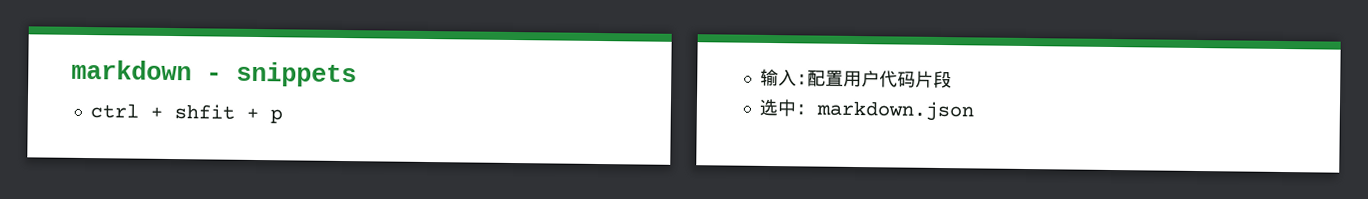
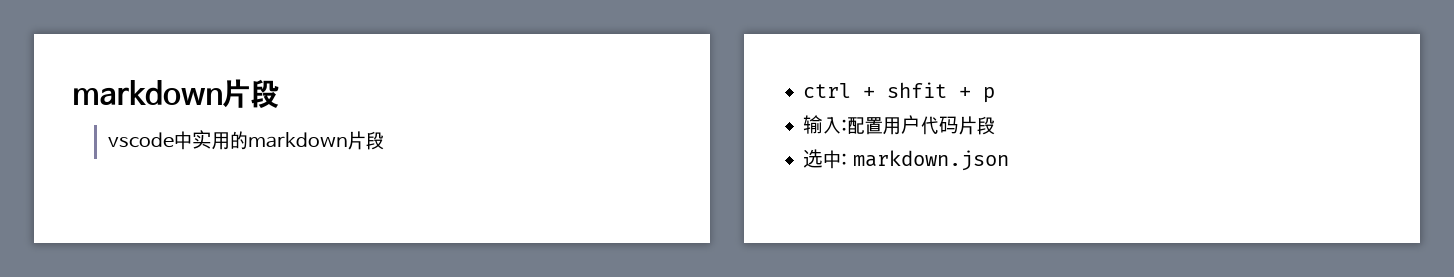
[71,59,357,88] markdown - snippets -> [72,79,279,108] [107,130,384,150] markdown片段 // vscode中实用的markdown片段

